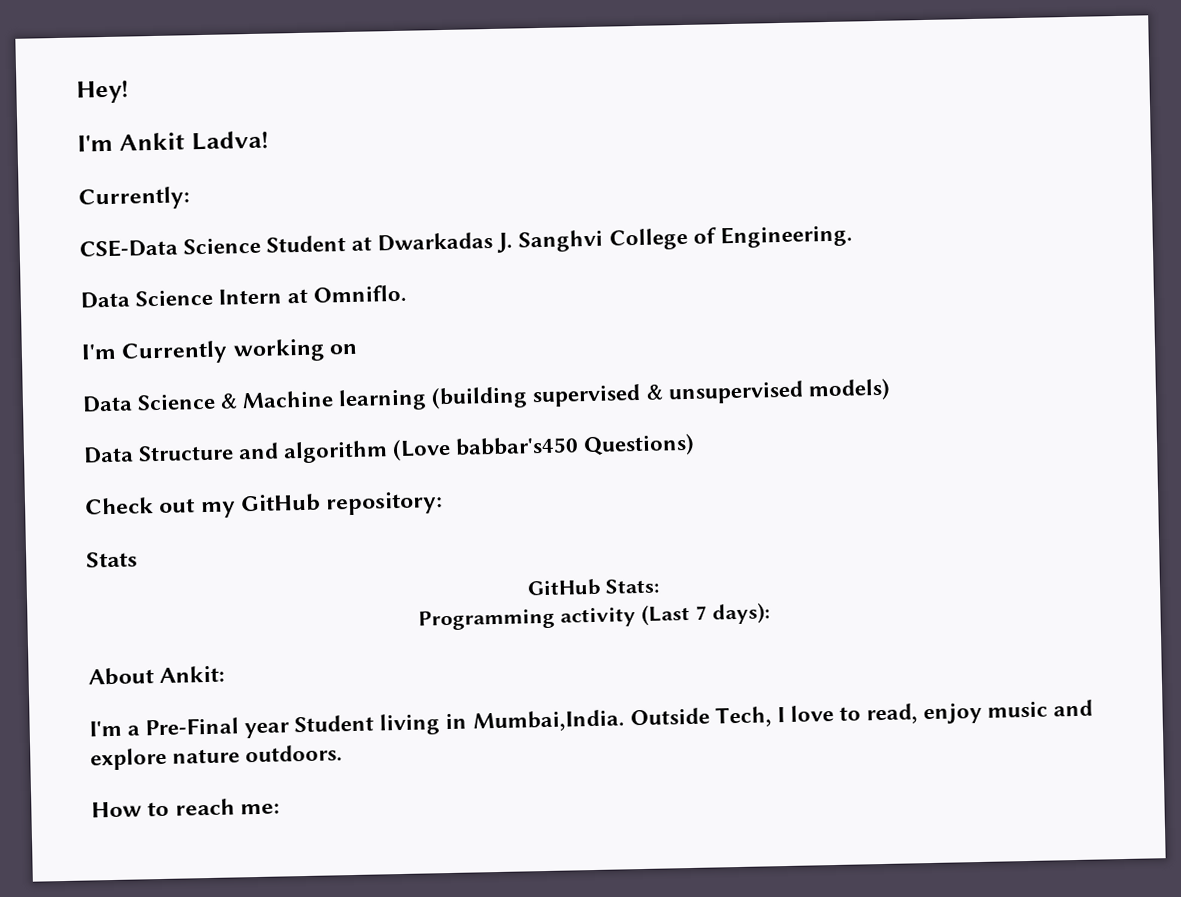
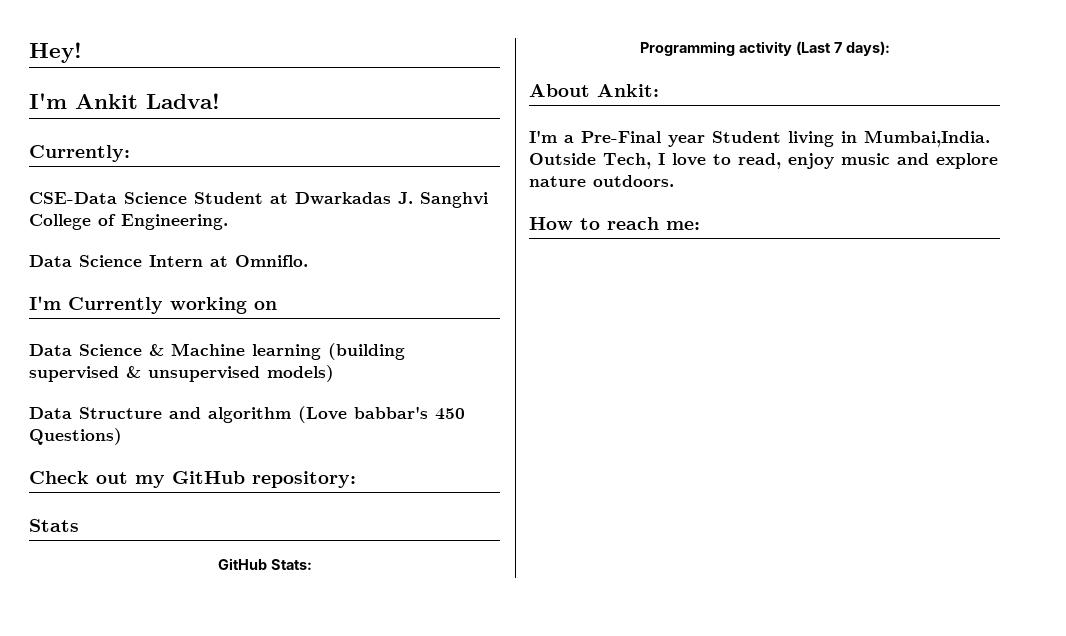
[455,436,580,456] babbar's450 -> [354,406,465,420] babbar's 450

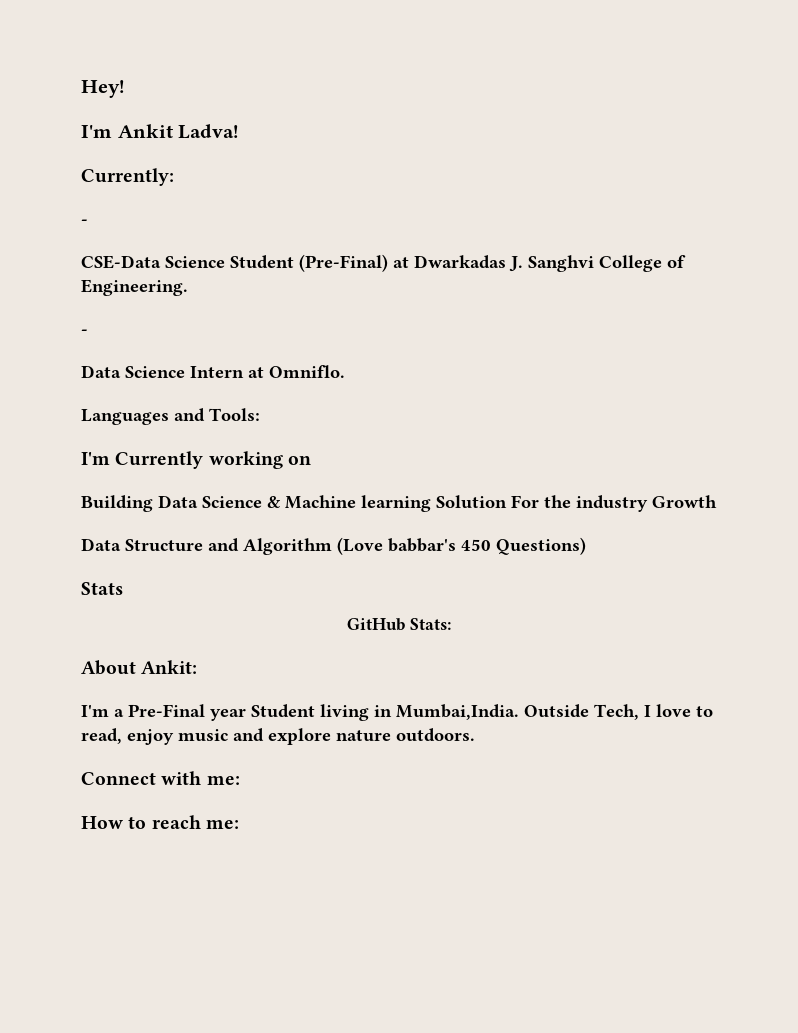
(130, 153) none -> [81,219,88,225] // -
(263, 198) none -> [299,254,388,272] (Pre-Final)
(228, 222) none -> [81,329,88,335] // -
(308, 261) none -> [81,408,260,425] // Languages and Tools:
(277, 305) none -> [81,495,153,512] Building
[328,343,405,360] [29,365,334,382] (building supervised & unsupervised models) -> [436,495,717,512] Solution For the industry Growth
[208,407,291,423] algorithm -> [243,538,332,555] Algorithm
[29,471,356,488] [29,519,79,532] [217,558,312,570] [639,41,890,56] Check out my GitHub repository: // Stats // GitHub Stats: // Programming activity (Last 7 days): -> [81,582,123,595] [347,618,451,631] Stats // GitHub Stats:
(674, 181) none -> [81,771,240,785] // Connect with me:

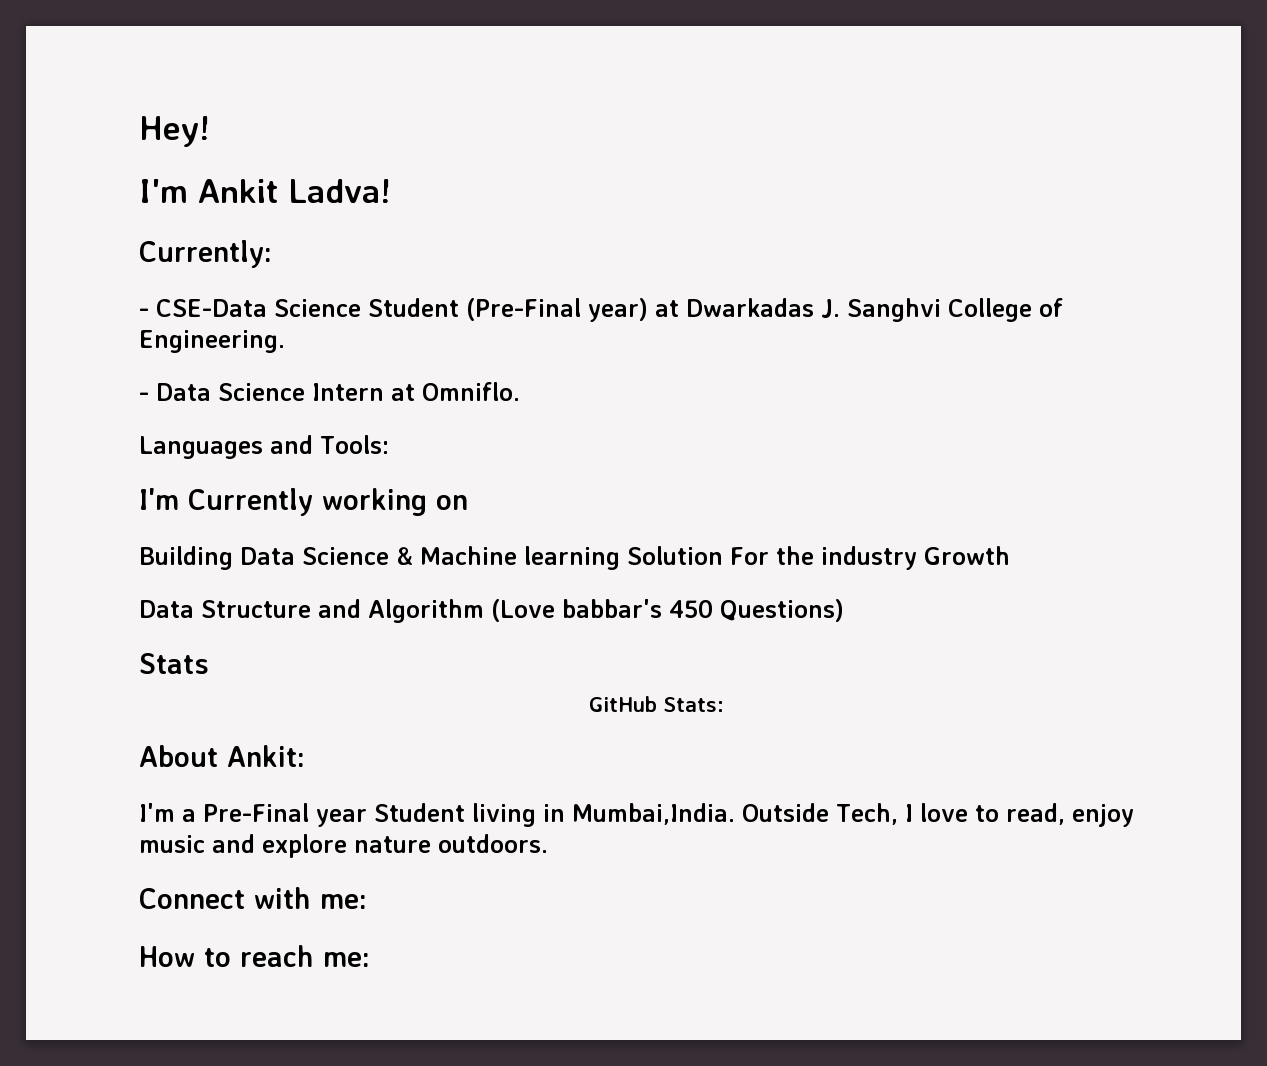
(88, 222) // -> (149, 312) none
[299,254,388,272] (Pre-Final) -> [466,298,648,322] (Pre-Final year)
(88, 332) // -> (149, 396) none

